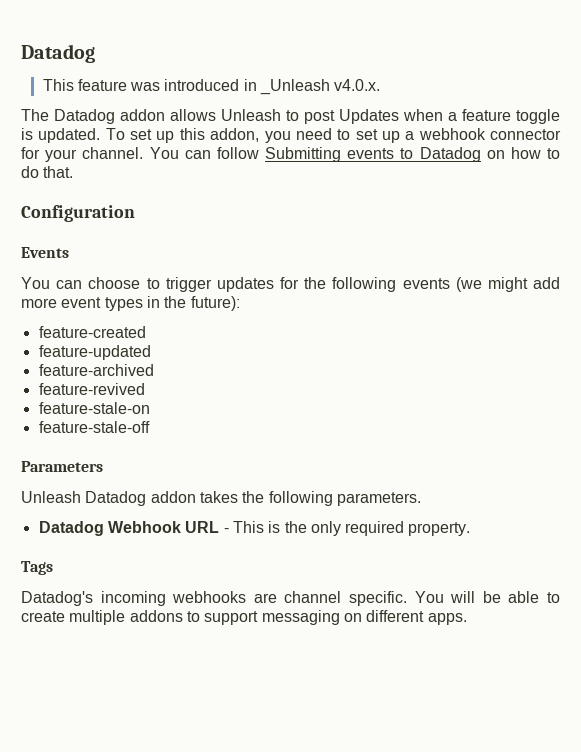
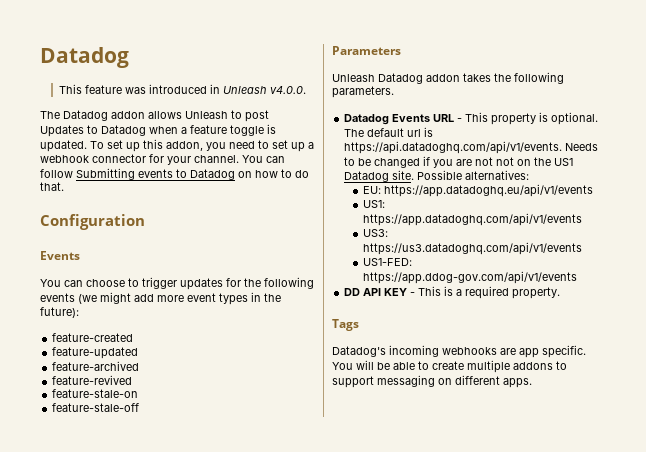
[260,79,381,95] _Unleash v4.0.x. -> [222,86,306,94] Unleash v4.0.0.
(399, 116) none -> [87,125,146,136] to Datadog
[107,521,181,533] Webhook -> [392,114,431,122] Events
[268,521,341,536] is the only -> [491,112,599,125] [344,127,434,137] [344,141,599,154] [344,156,574,168] [344,170,530,182] [363,184,594,197] [363,200,386,208] [363,213,583,226] [363,229,389,237] [363,242,583,255] [363,258,413,266] [363,271,578,284] [344,286,463,296] property is optional. The default url is https://api.datadoghq.com/api/v1/events. Needs to be changed if you are not not on the US1 Datadog site. Possible alternatives: // EU: https://app.datadoghq.eu/api/v1/events // US1: https://app.datadoghq.com/api/v1/events // US3: https://us3.datadoghq.com/api/v1/events // US1-FED: https://app.ddog-gov.com/api/v1/events // DD API KEY - This is a
[284,591,342,603] channel -> [519,348,539,358] app

